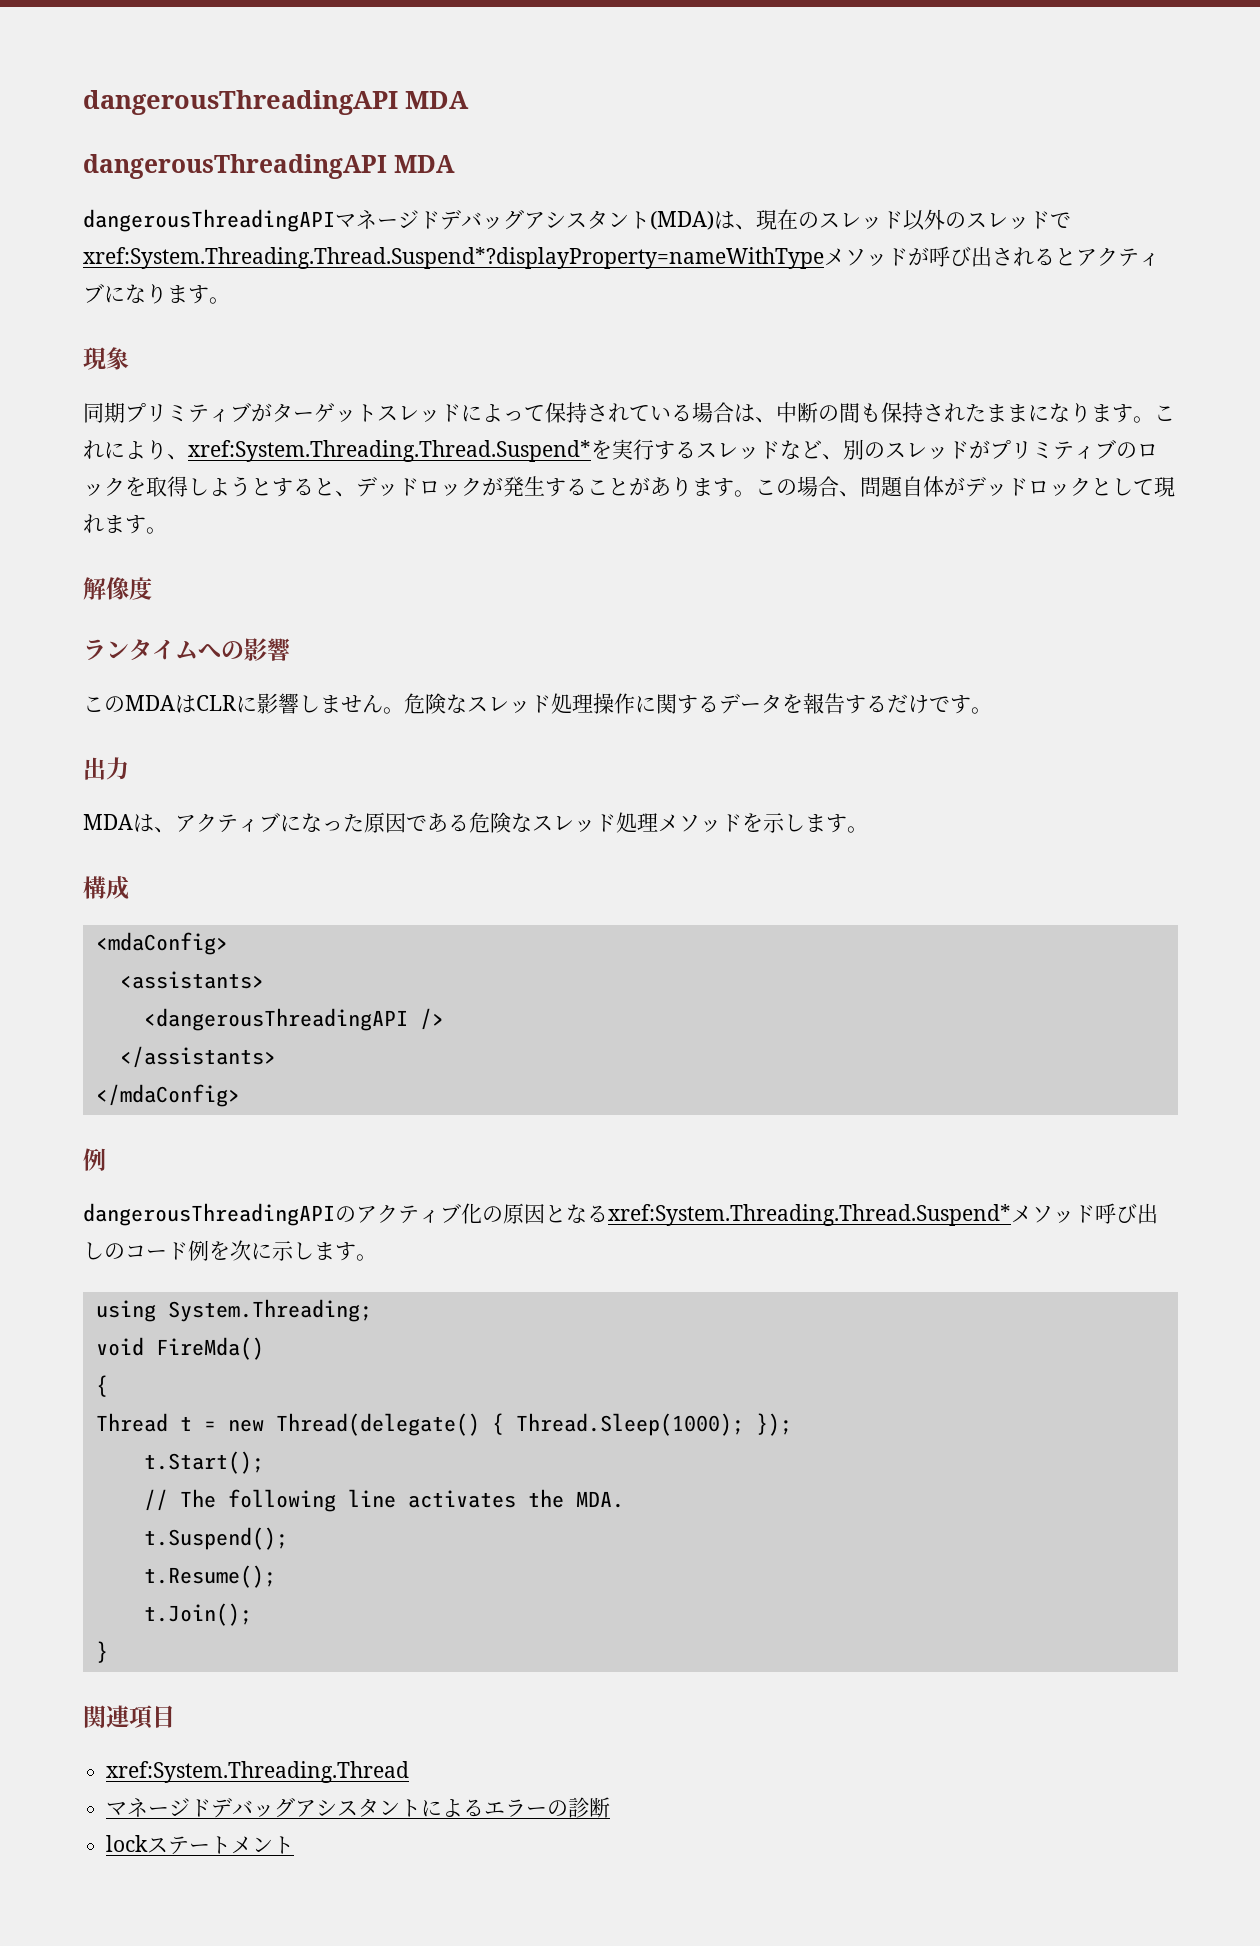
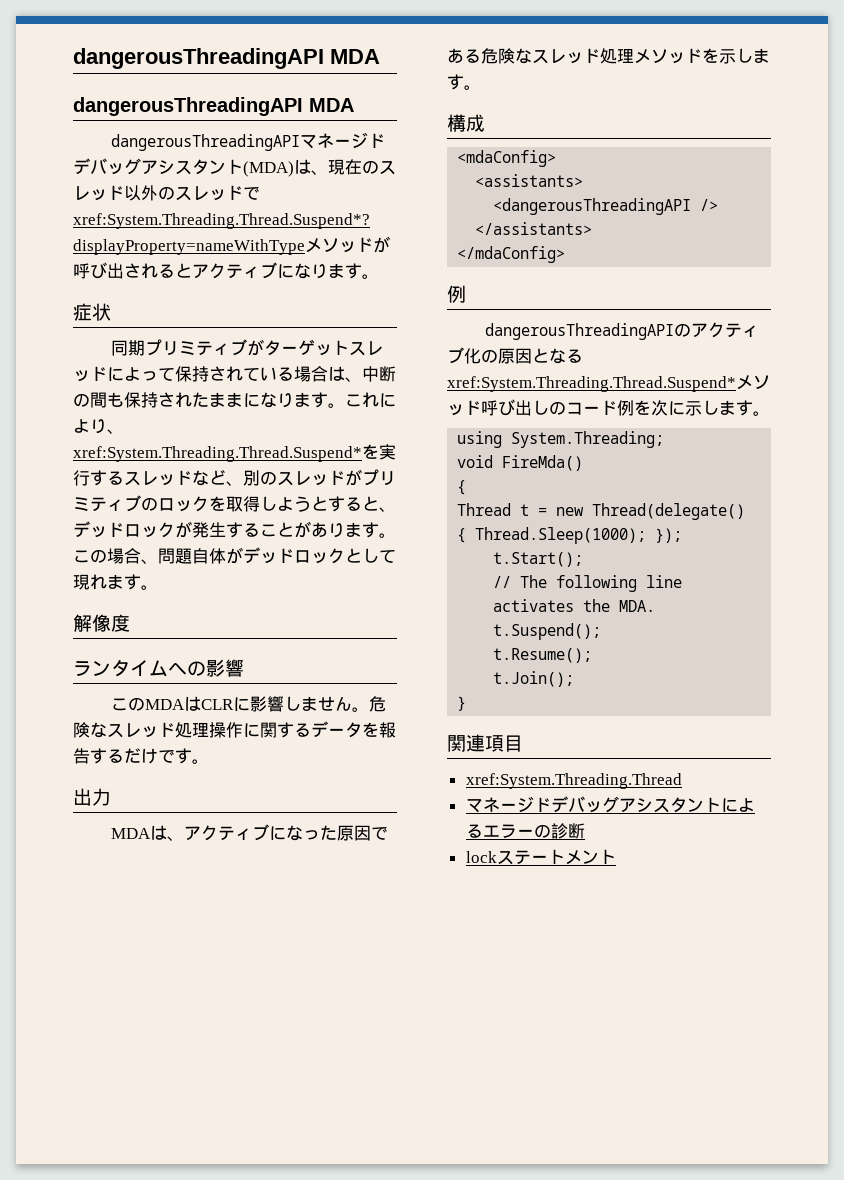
[83,347,129,370] 現象 -> [73,303,111,321] 症状

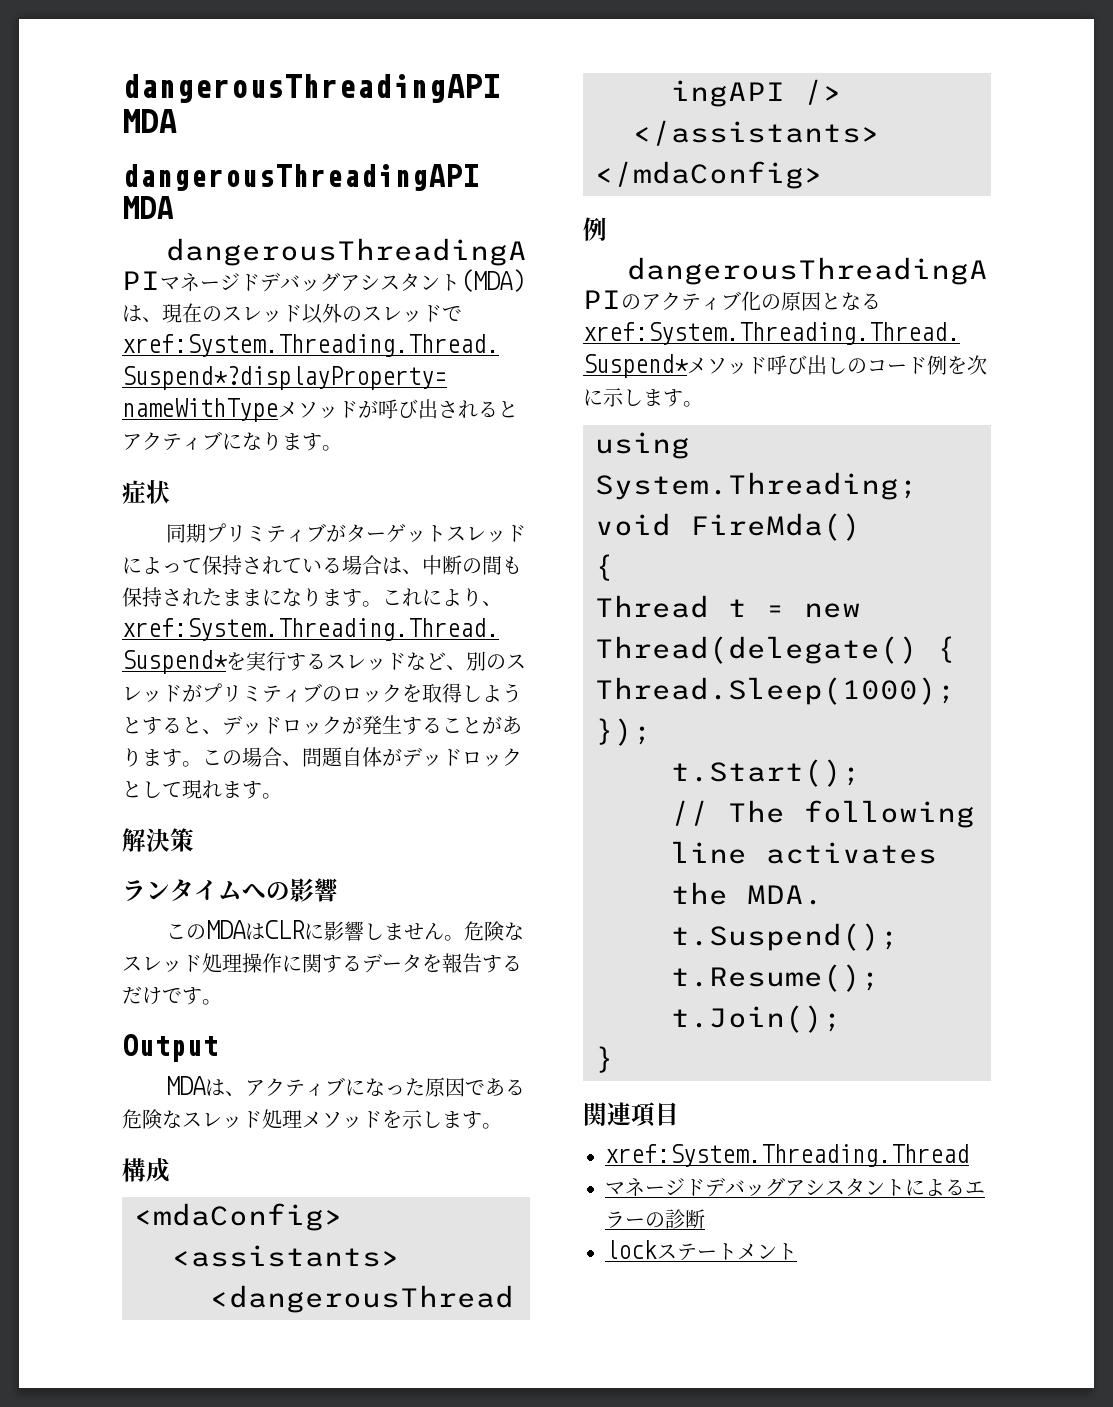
[92,614,130,632] 像度 -> [146,828,194,852] 決策
[73,788,111,806] 出力 -> [122,1034,218,1062] Output

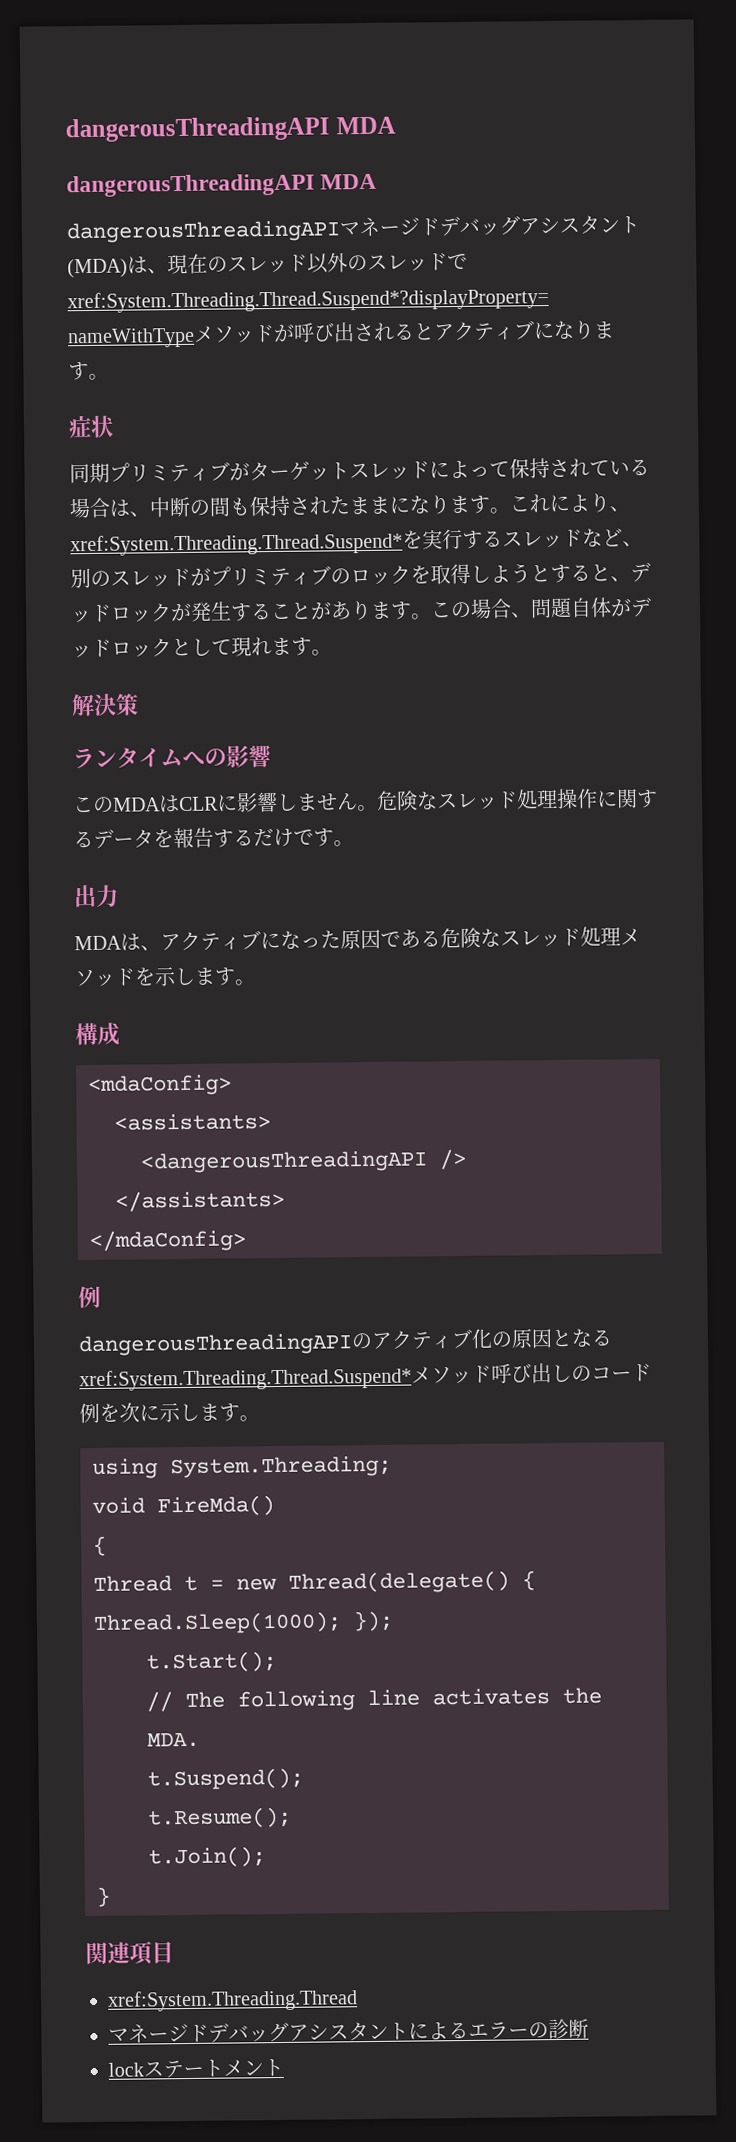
[122,1034,218,1062] Output -> [73,884,119,908] 出力

